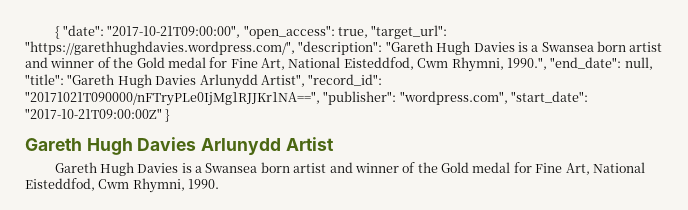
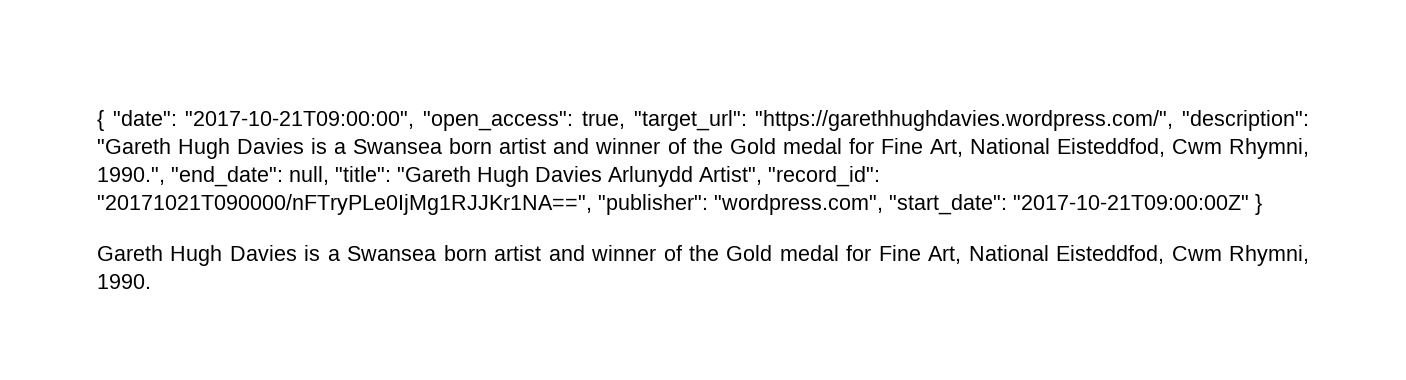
[25,137,334,155] // Gareth Hugh Davies Arlunydd Artist -> (1262, 204) none

